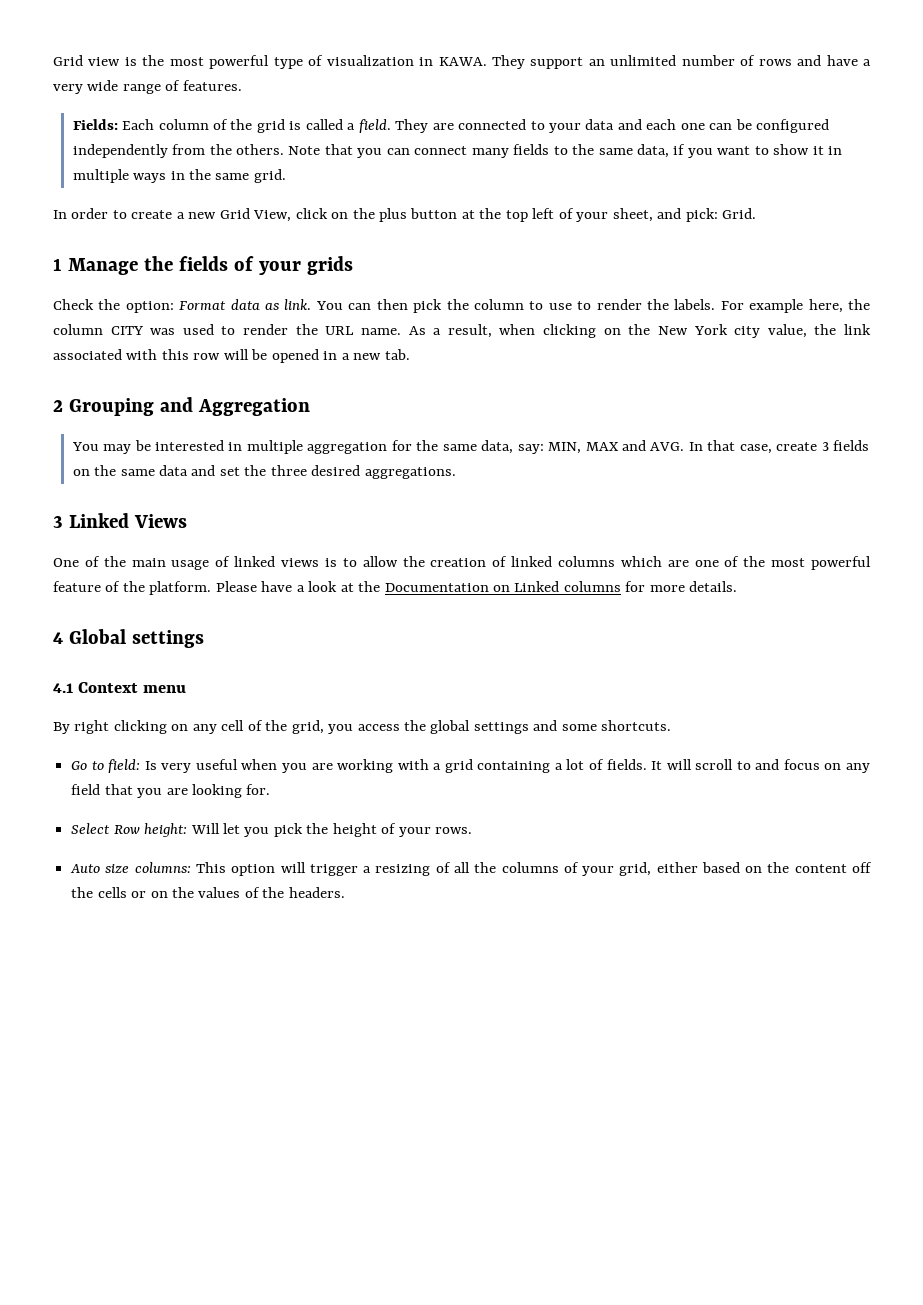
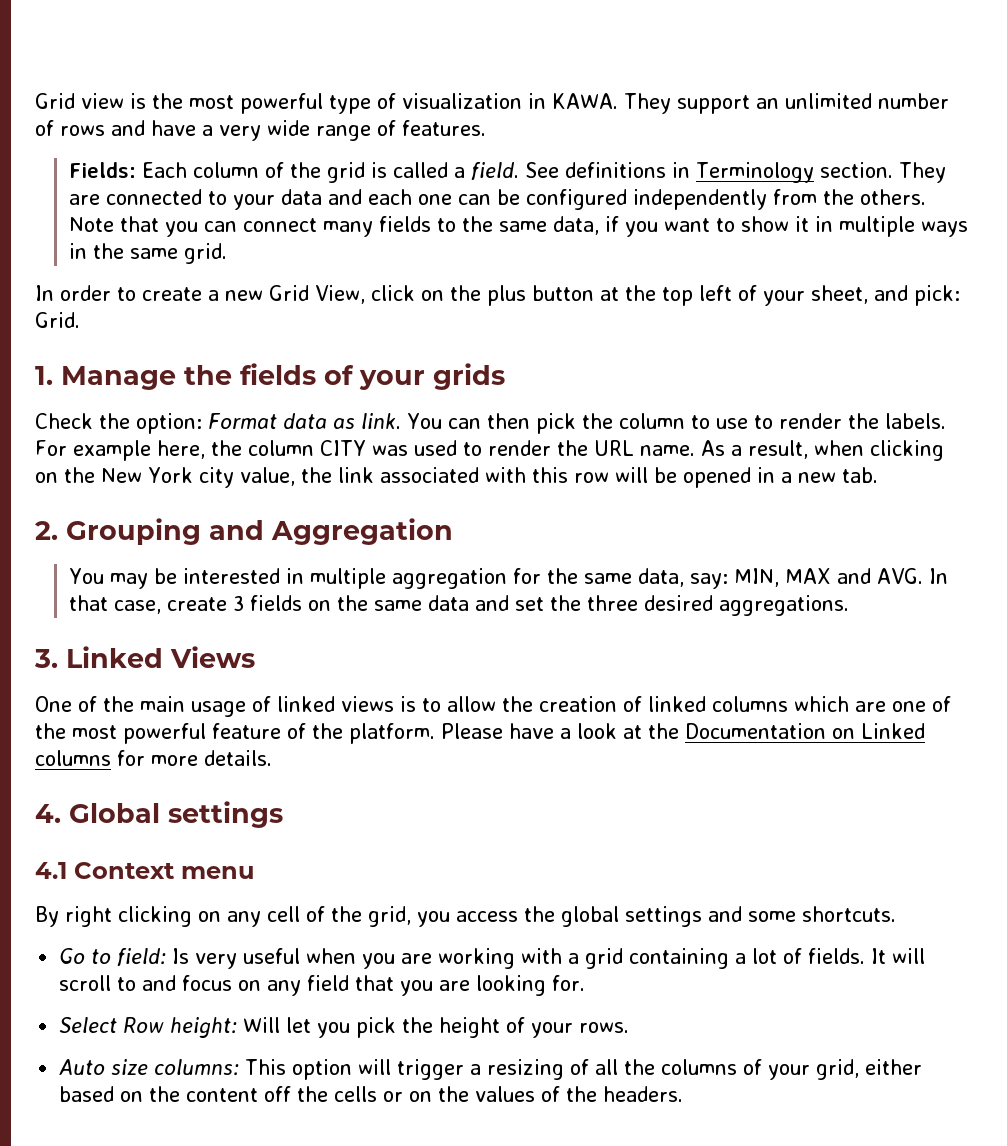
(391, 126) none -> [525,162,894,183] See definitions in Terminology section.
[53,258,62,271] 1 -> [35,366,53,385] 1.
[53,400,63,412] 2 -> [35,521,58,540] 2.
[53,516,63,528] 3 -> [34,649,58,668] 3.
[53,632,63,644] 4 -> [35,804,61,823] 4.

